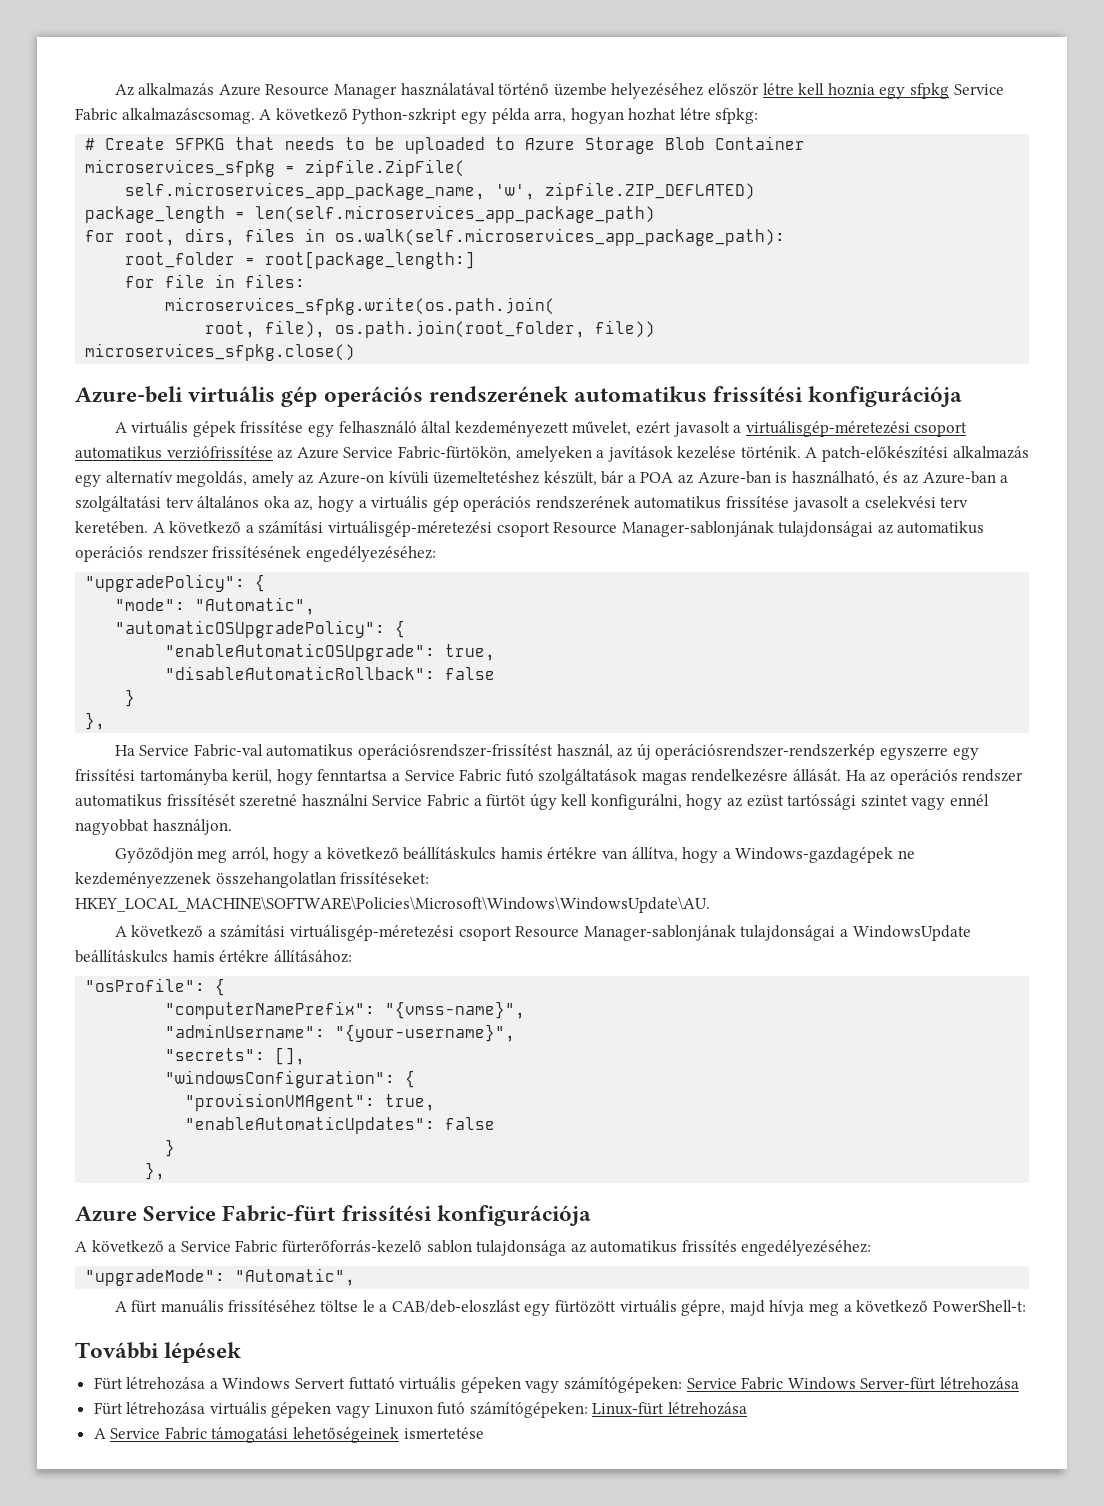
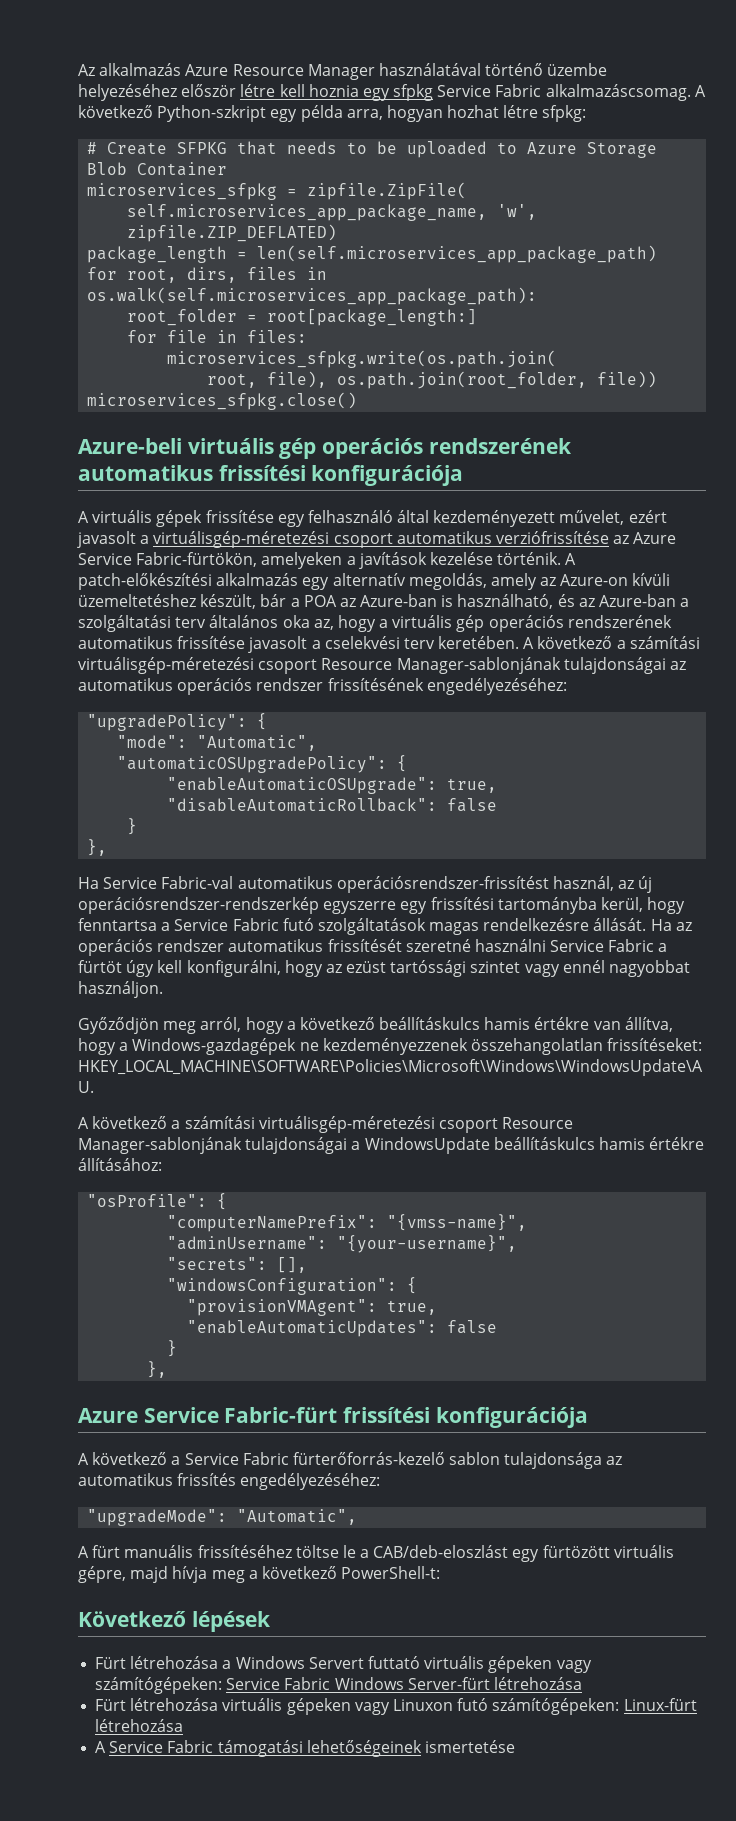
[75,1342,159,1359] További -> [78,1611,186,1627] Következő

